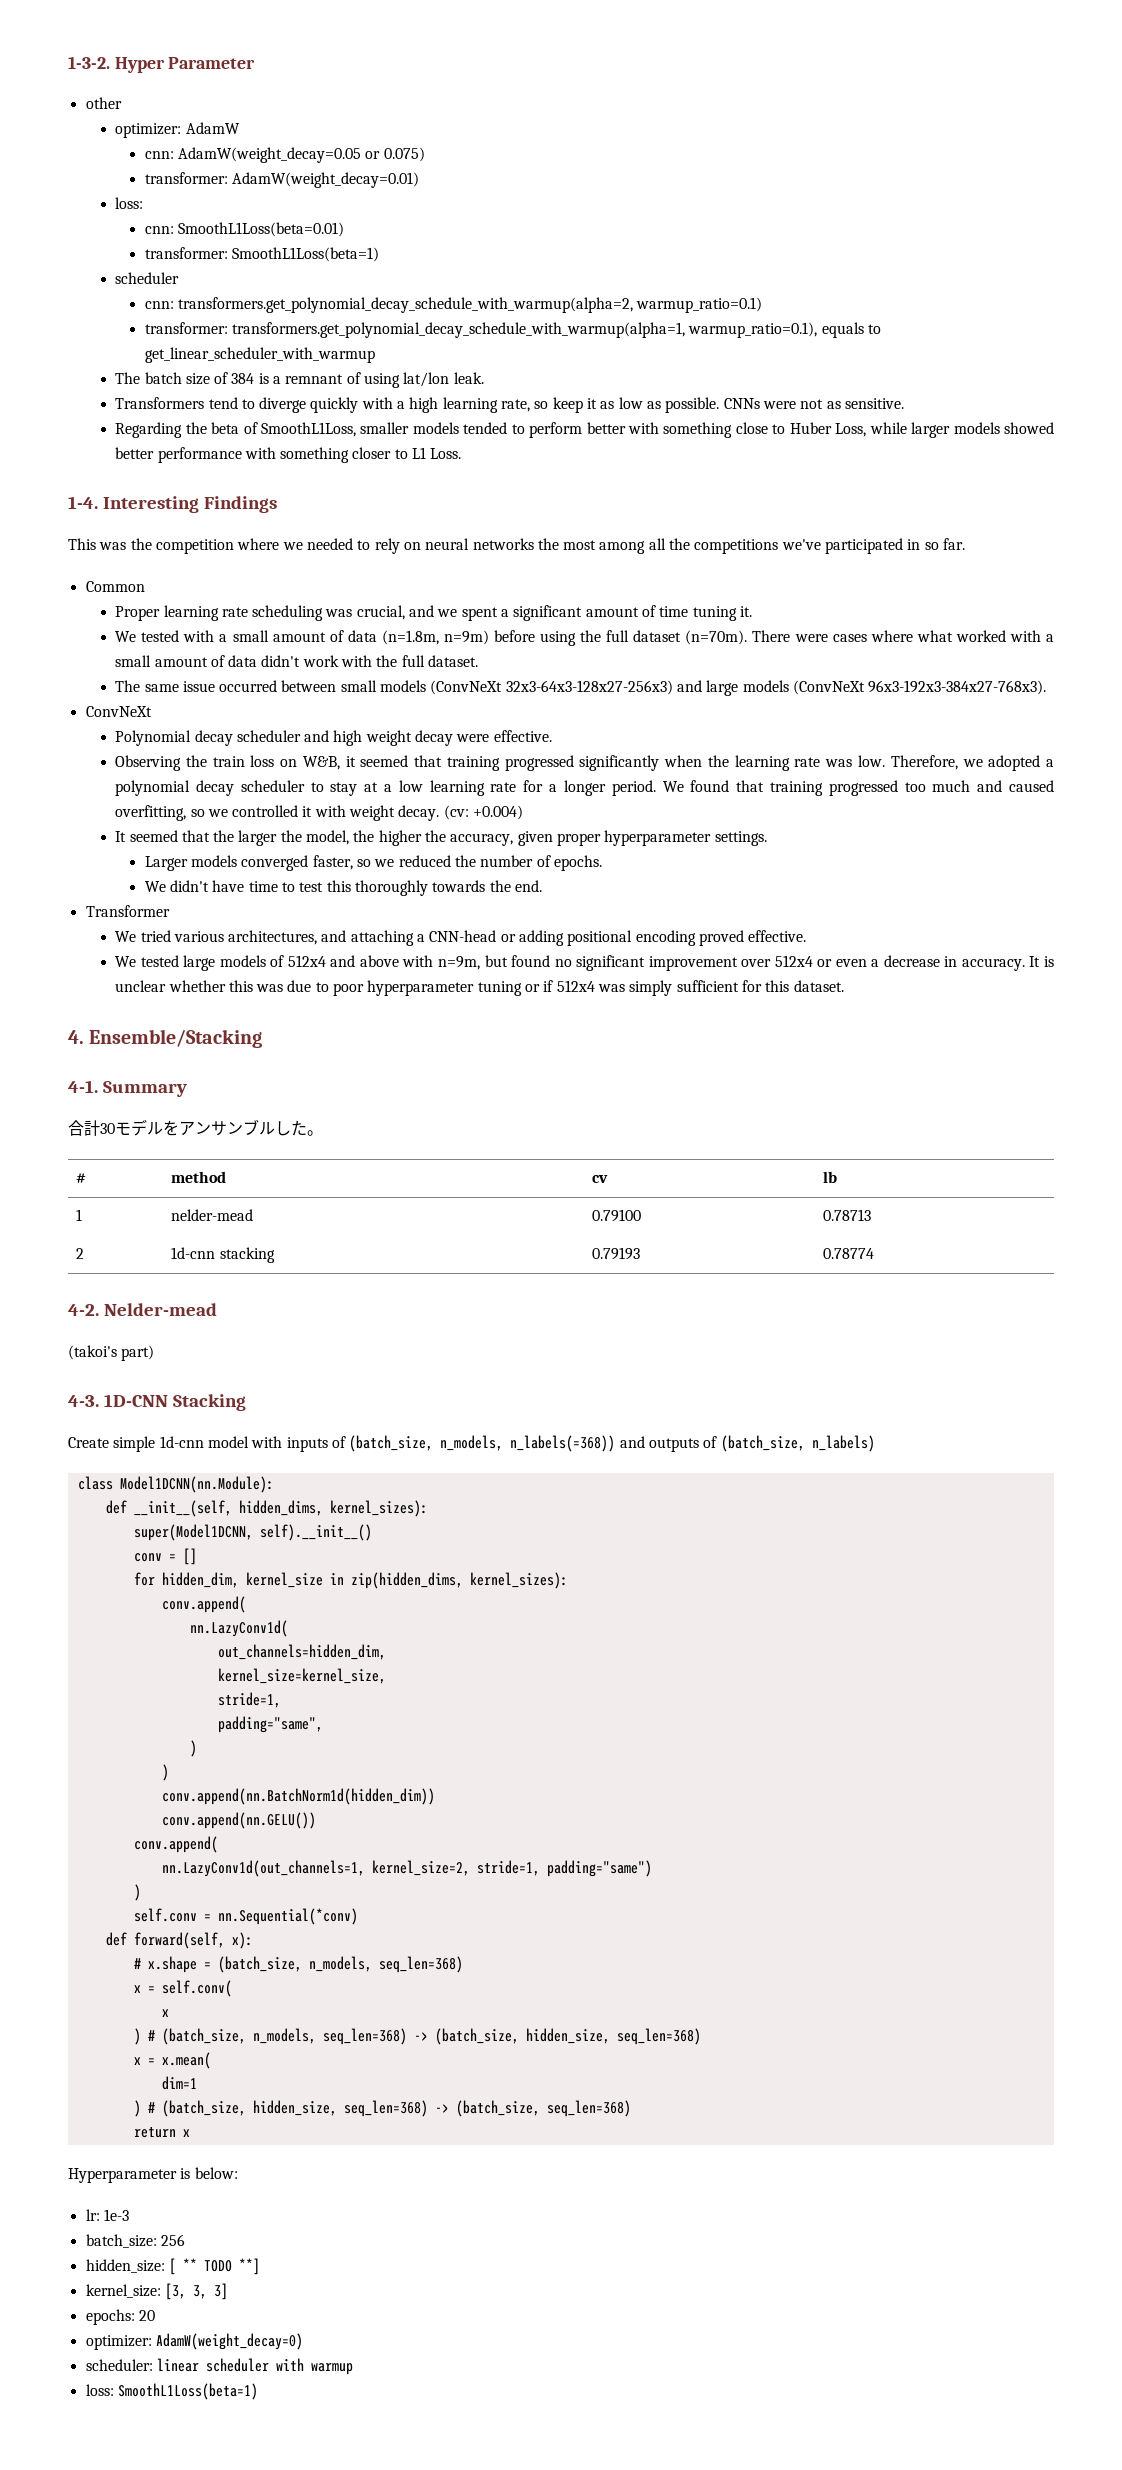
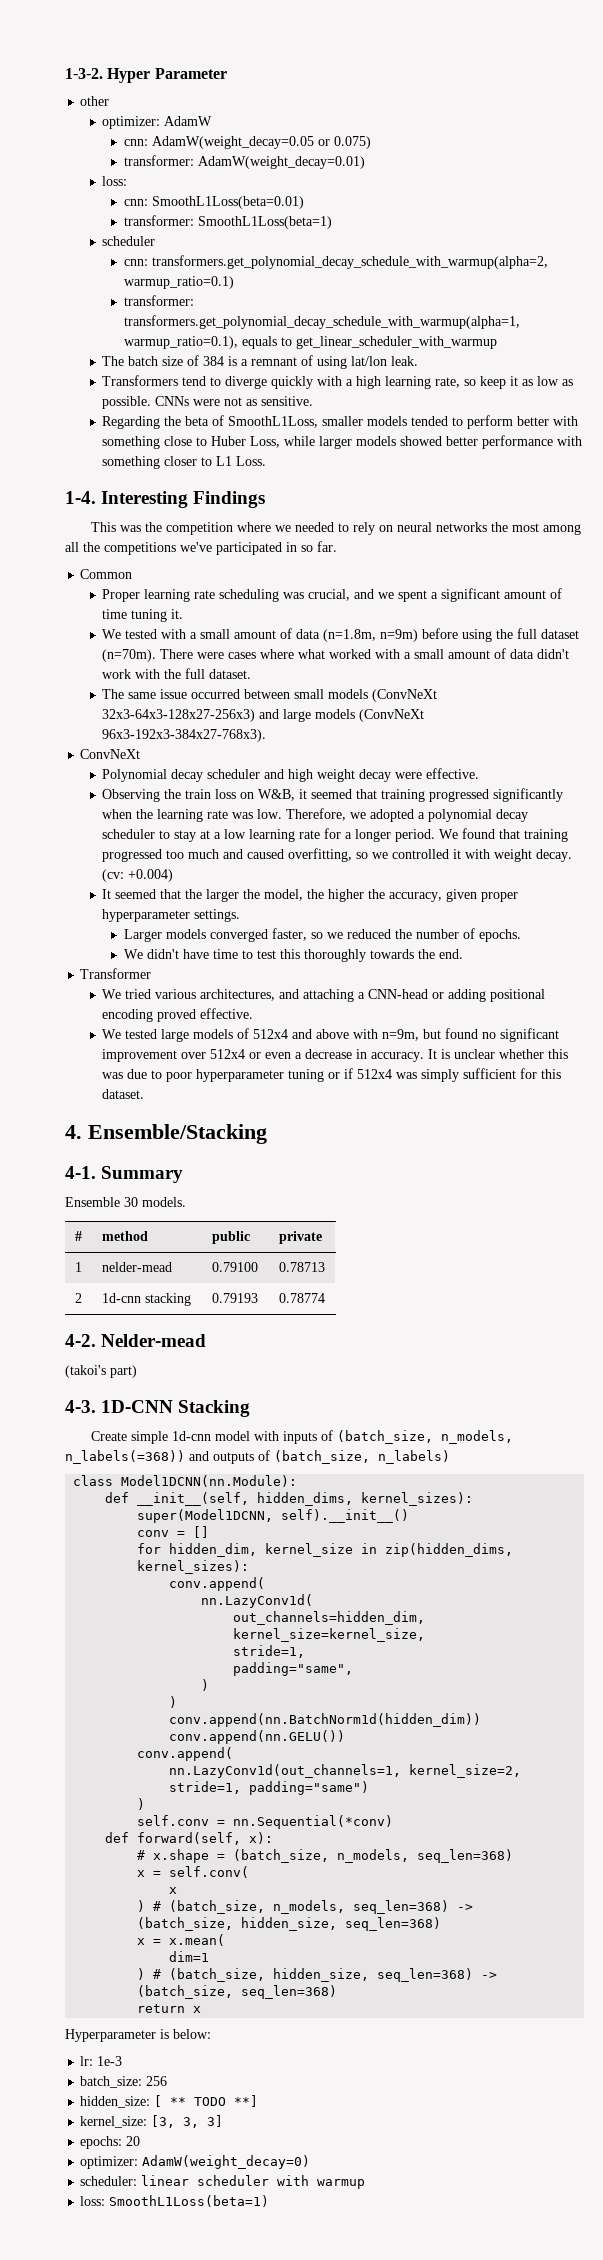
[68,1119,323,1136] 合計30モデルをアンサンブルした。 -> [65,1197,186,1207] Ensemble 30 models.
[592,1175,609,1183] [823,1171,838,1183] cv | lb -> [211,1231,250,1244] [278,1231,322,1244] public | private

